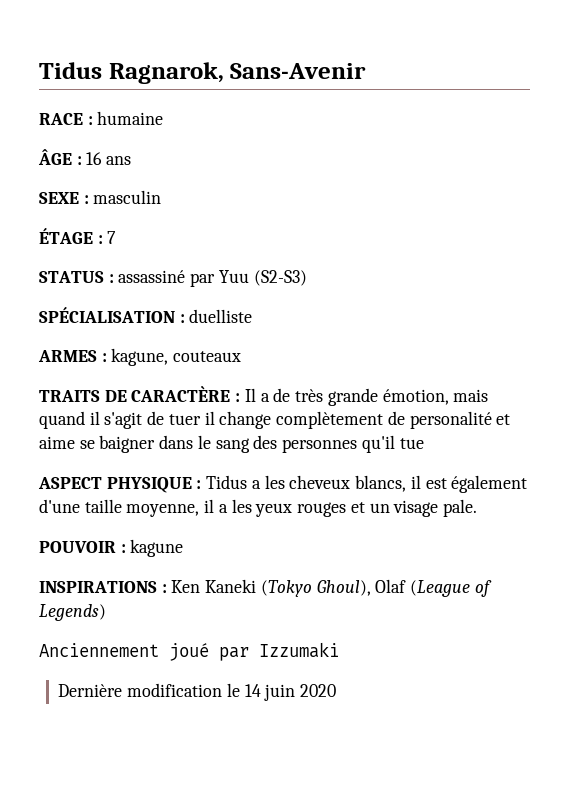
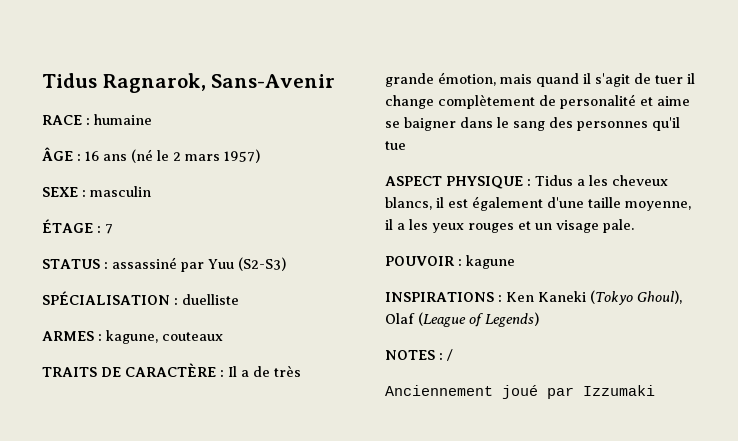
(132, 160) none -> [131,149,260,163] (né le 2 mars 1957)
(106, 612) none -> [385,349,453,361] // NOTES : /
[58,683,337,701] // Dernière modification le 14 juin 2020 -> (655, 390) none

